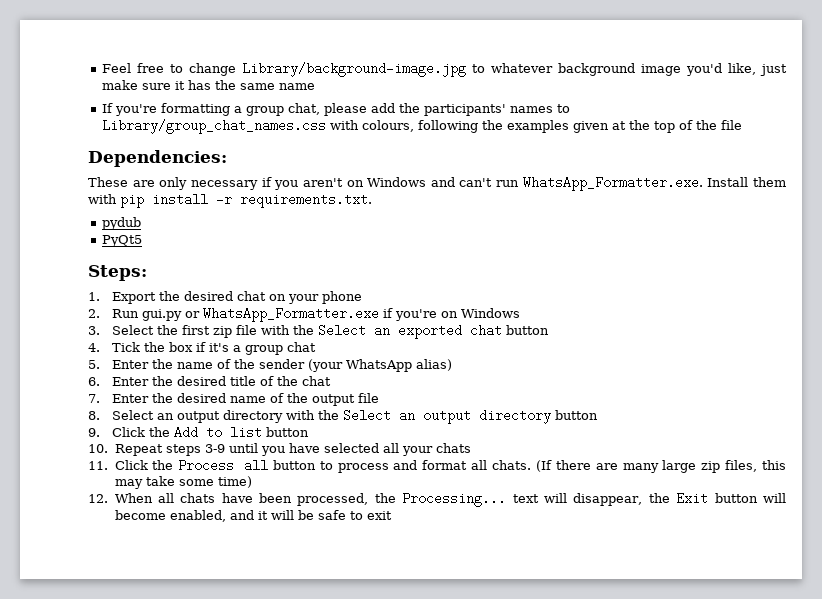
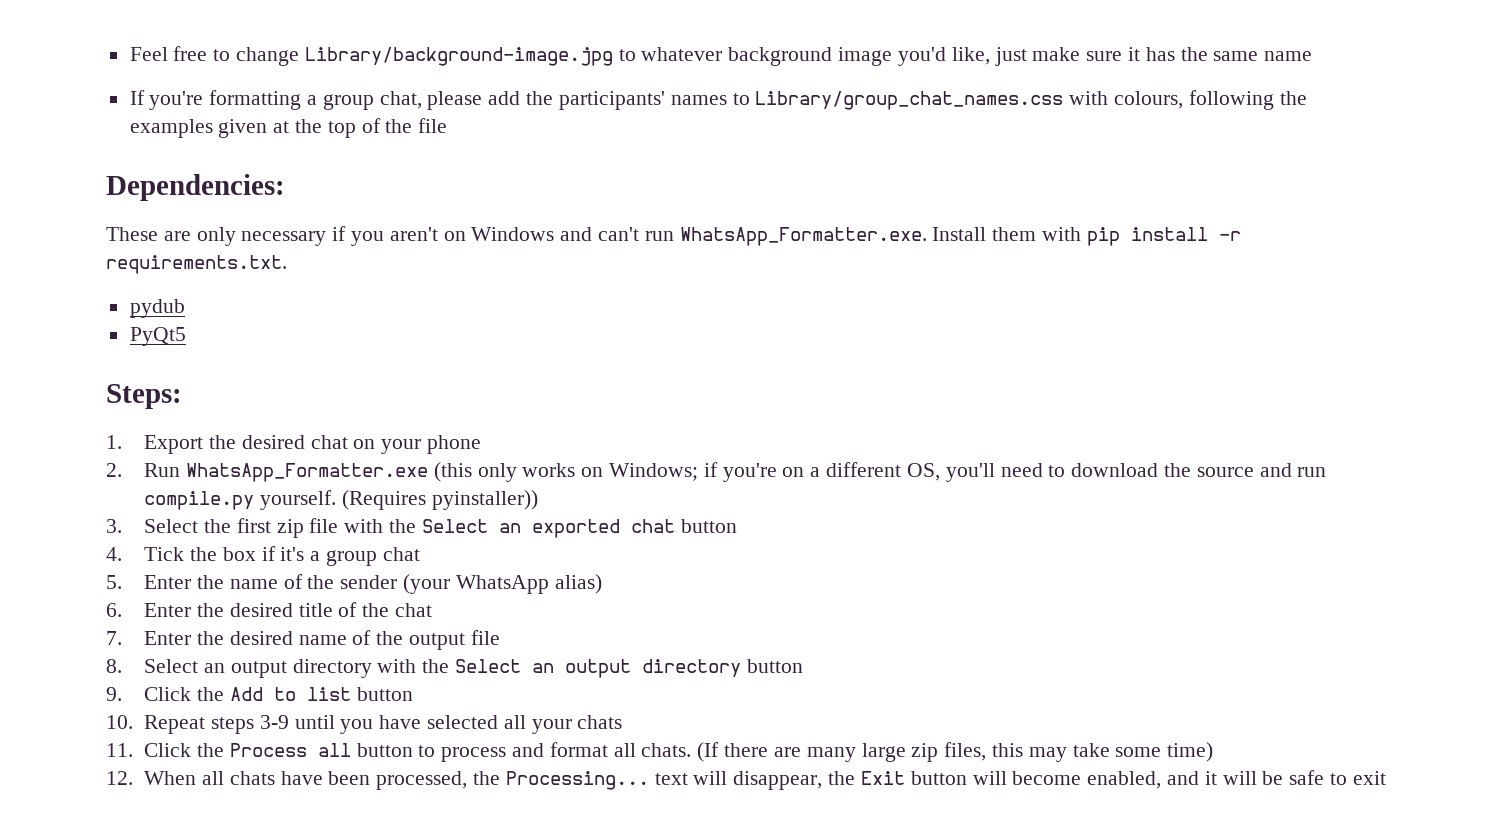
[141,307,520,322] gui.py or WhatsApp_Formatter.exe if you're on Windows -> [186,462,1327,482] [144,490,538,510] WhatsApp_Formatter.exe (this only works on Windows; if you're on a different OS, you'll need to download the source and run compile.py yourself. (Requires pyinstaller))

